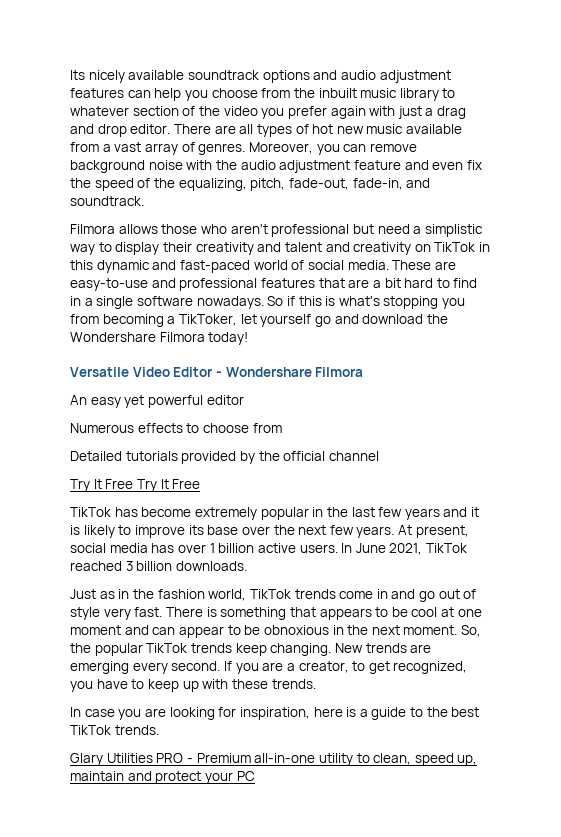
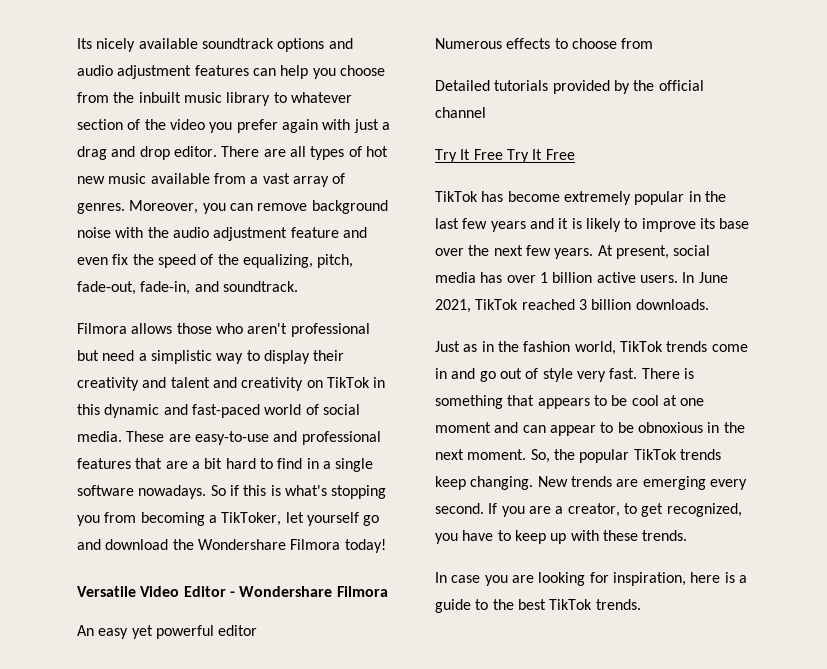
[70,753,478,766] [70,771,255,784] // Glary Utilities PRO - Premium all-in-one utility to clean, speed up, maintain and protect your PC -> (641, 604) none

